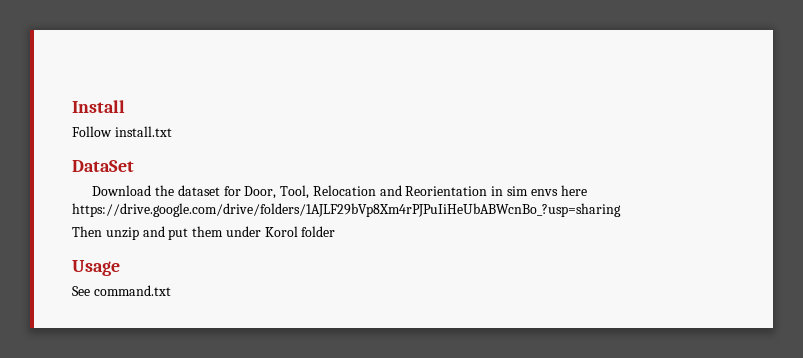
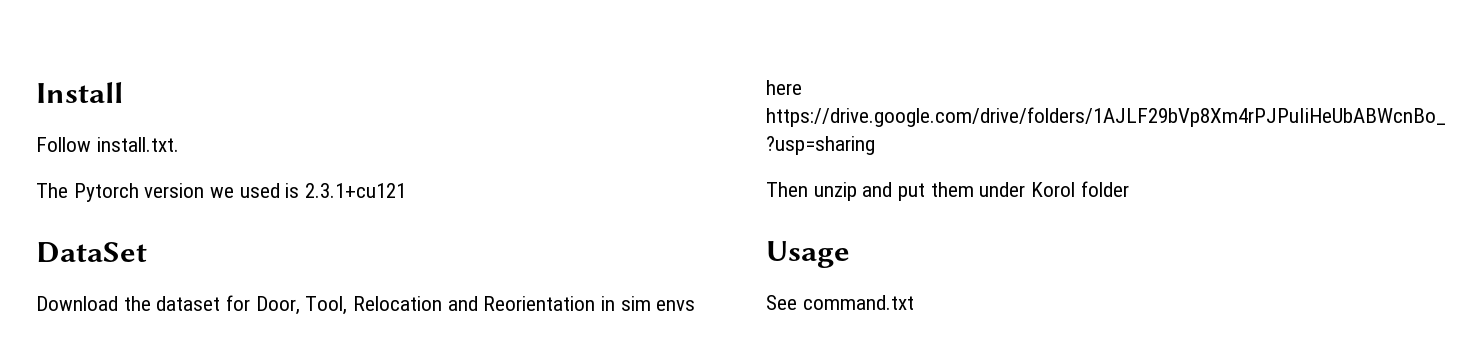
[114,126,172,137] install.txt -> [96,137,179,152] [36,183,407,202] install.txt. // The Pytorch version we used is 2.3.1+cu121

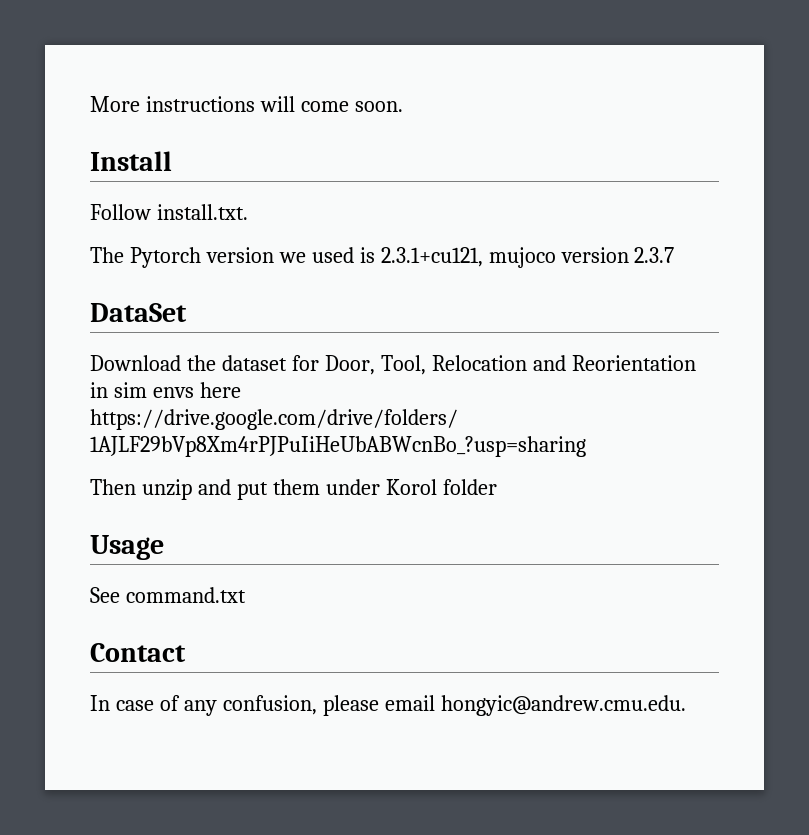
(36, 92) none -> [90,96,403,112] More instructions will come soon. //
[305,183,407,198] 2.3.1+cu121 -> [380,247,675,268] 2.3.1+cu121, mujoco version 2.3.7
(914, 302) none -> [90,643,186,662] [90,695,686,716] // Contact // In case of any confusion, please email hongyic@andrew.cmu.edu.

